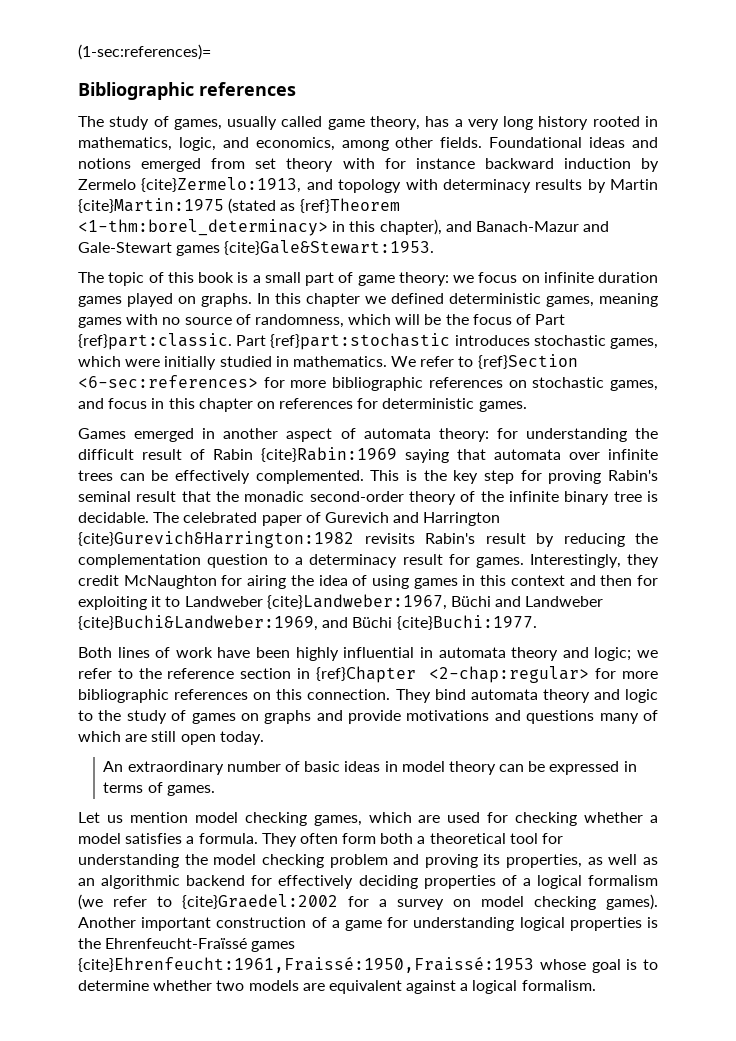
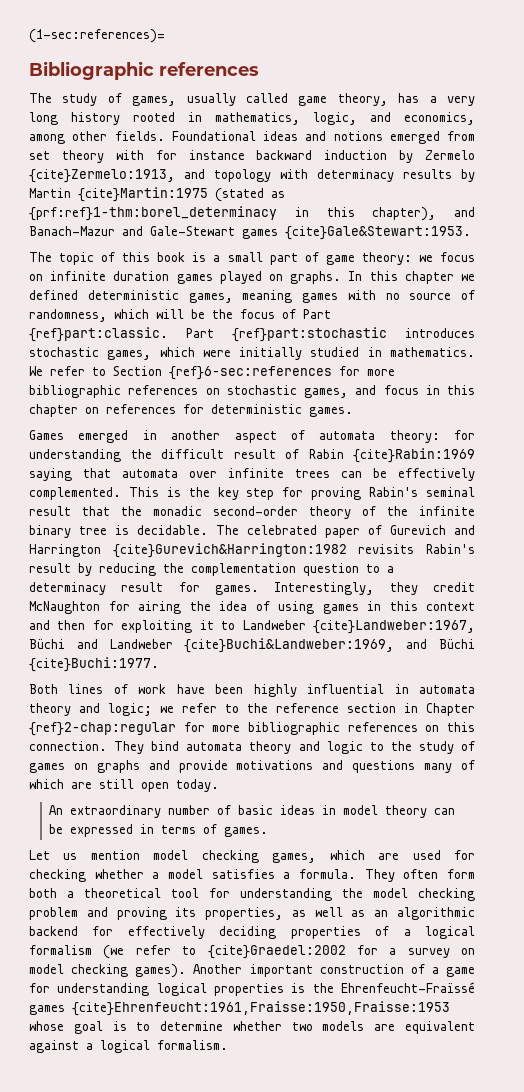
[299,198,400,213] [78,219,328,236] {ref}Theorem <1-thm:borel_determinacy> -> [29,206,277,221] {prf:ref}1-thm:borel_determinacy
[477,354,578,369] [78,375,258,388] {ref}Section <6-sec:references> -> [113,366,332,380] Section {ref}6-sec:references
[315,666,590,683] {ref}Chapter <2-chap:regular> -> [426,703,475,716] [29,722,176,736] Chapter {ref}2-chap:regular
[78,956,534,973] {cite}Ehrenfeucht:1961,Fraissé:1950,Fraissé:1953 -> [72,1001,450,1016] {cite}Ehrenfeucht:1961,Fraisse:1950,Fraisse:1953

